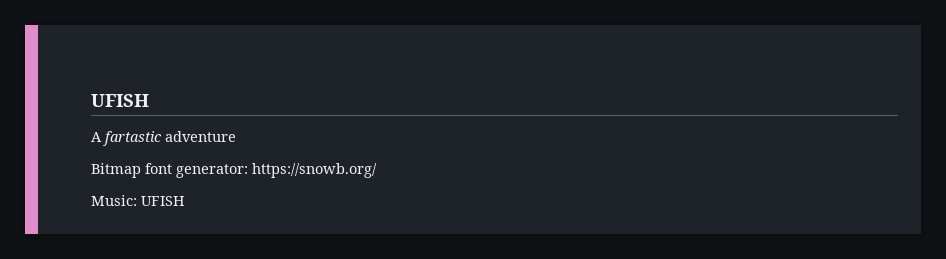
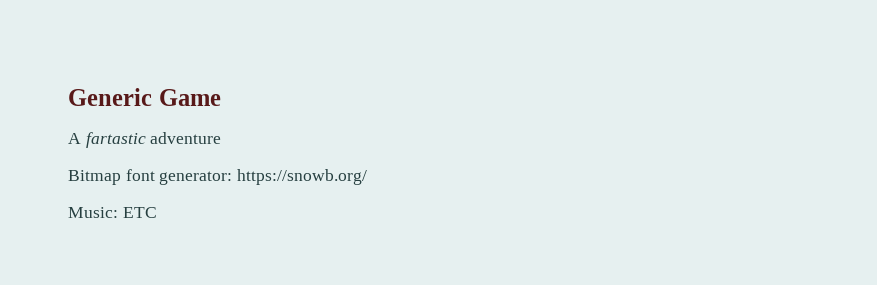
[91,94,149,107] UFISH -> [68,88,221,106] Generic Game
[141,196,185,206] UFISH -> [122,207,157,218] ETC

